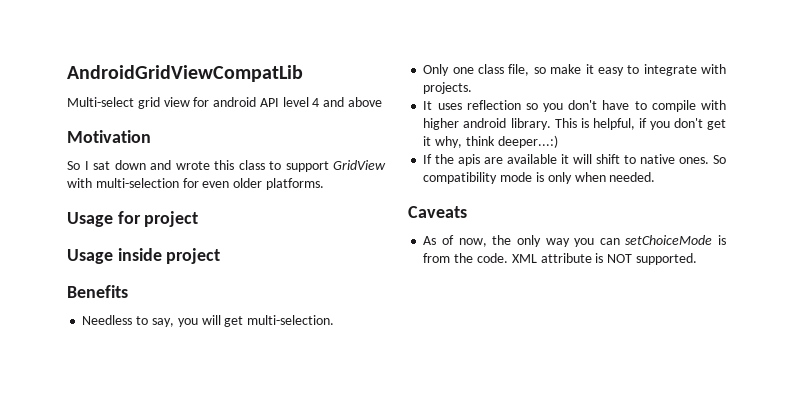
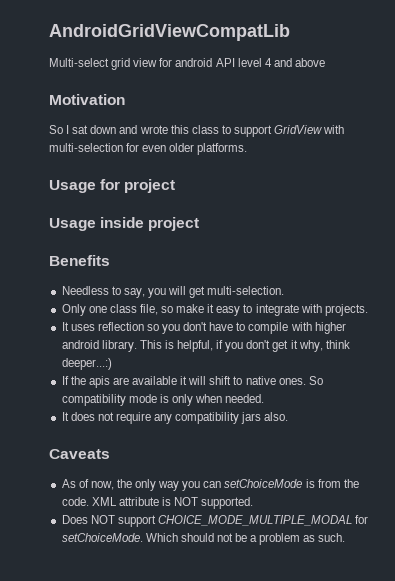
(656, 177) none -> [61,412,289,424] // It does not require any compatibility jars also.
(697, 259) none -> [61,515,369,527] [61,533,346,545] // Does NOT support CHOICE_MODE_MULTIPLE_MODAL for setChoiceMode. Which should not be a problem as such.

